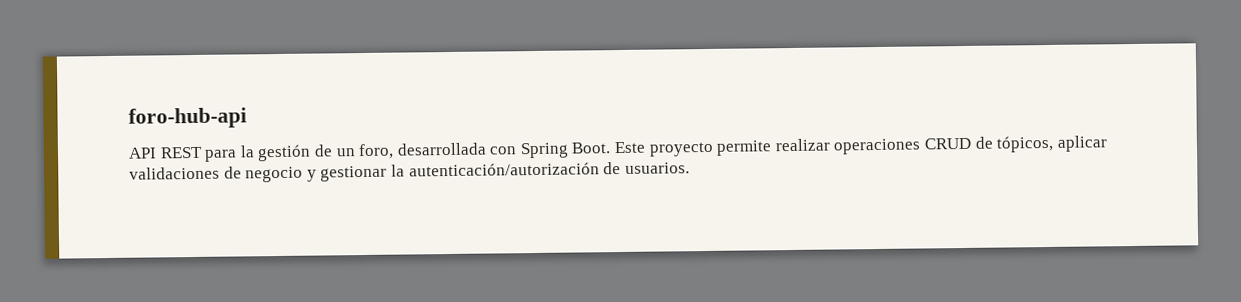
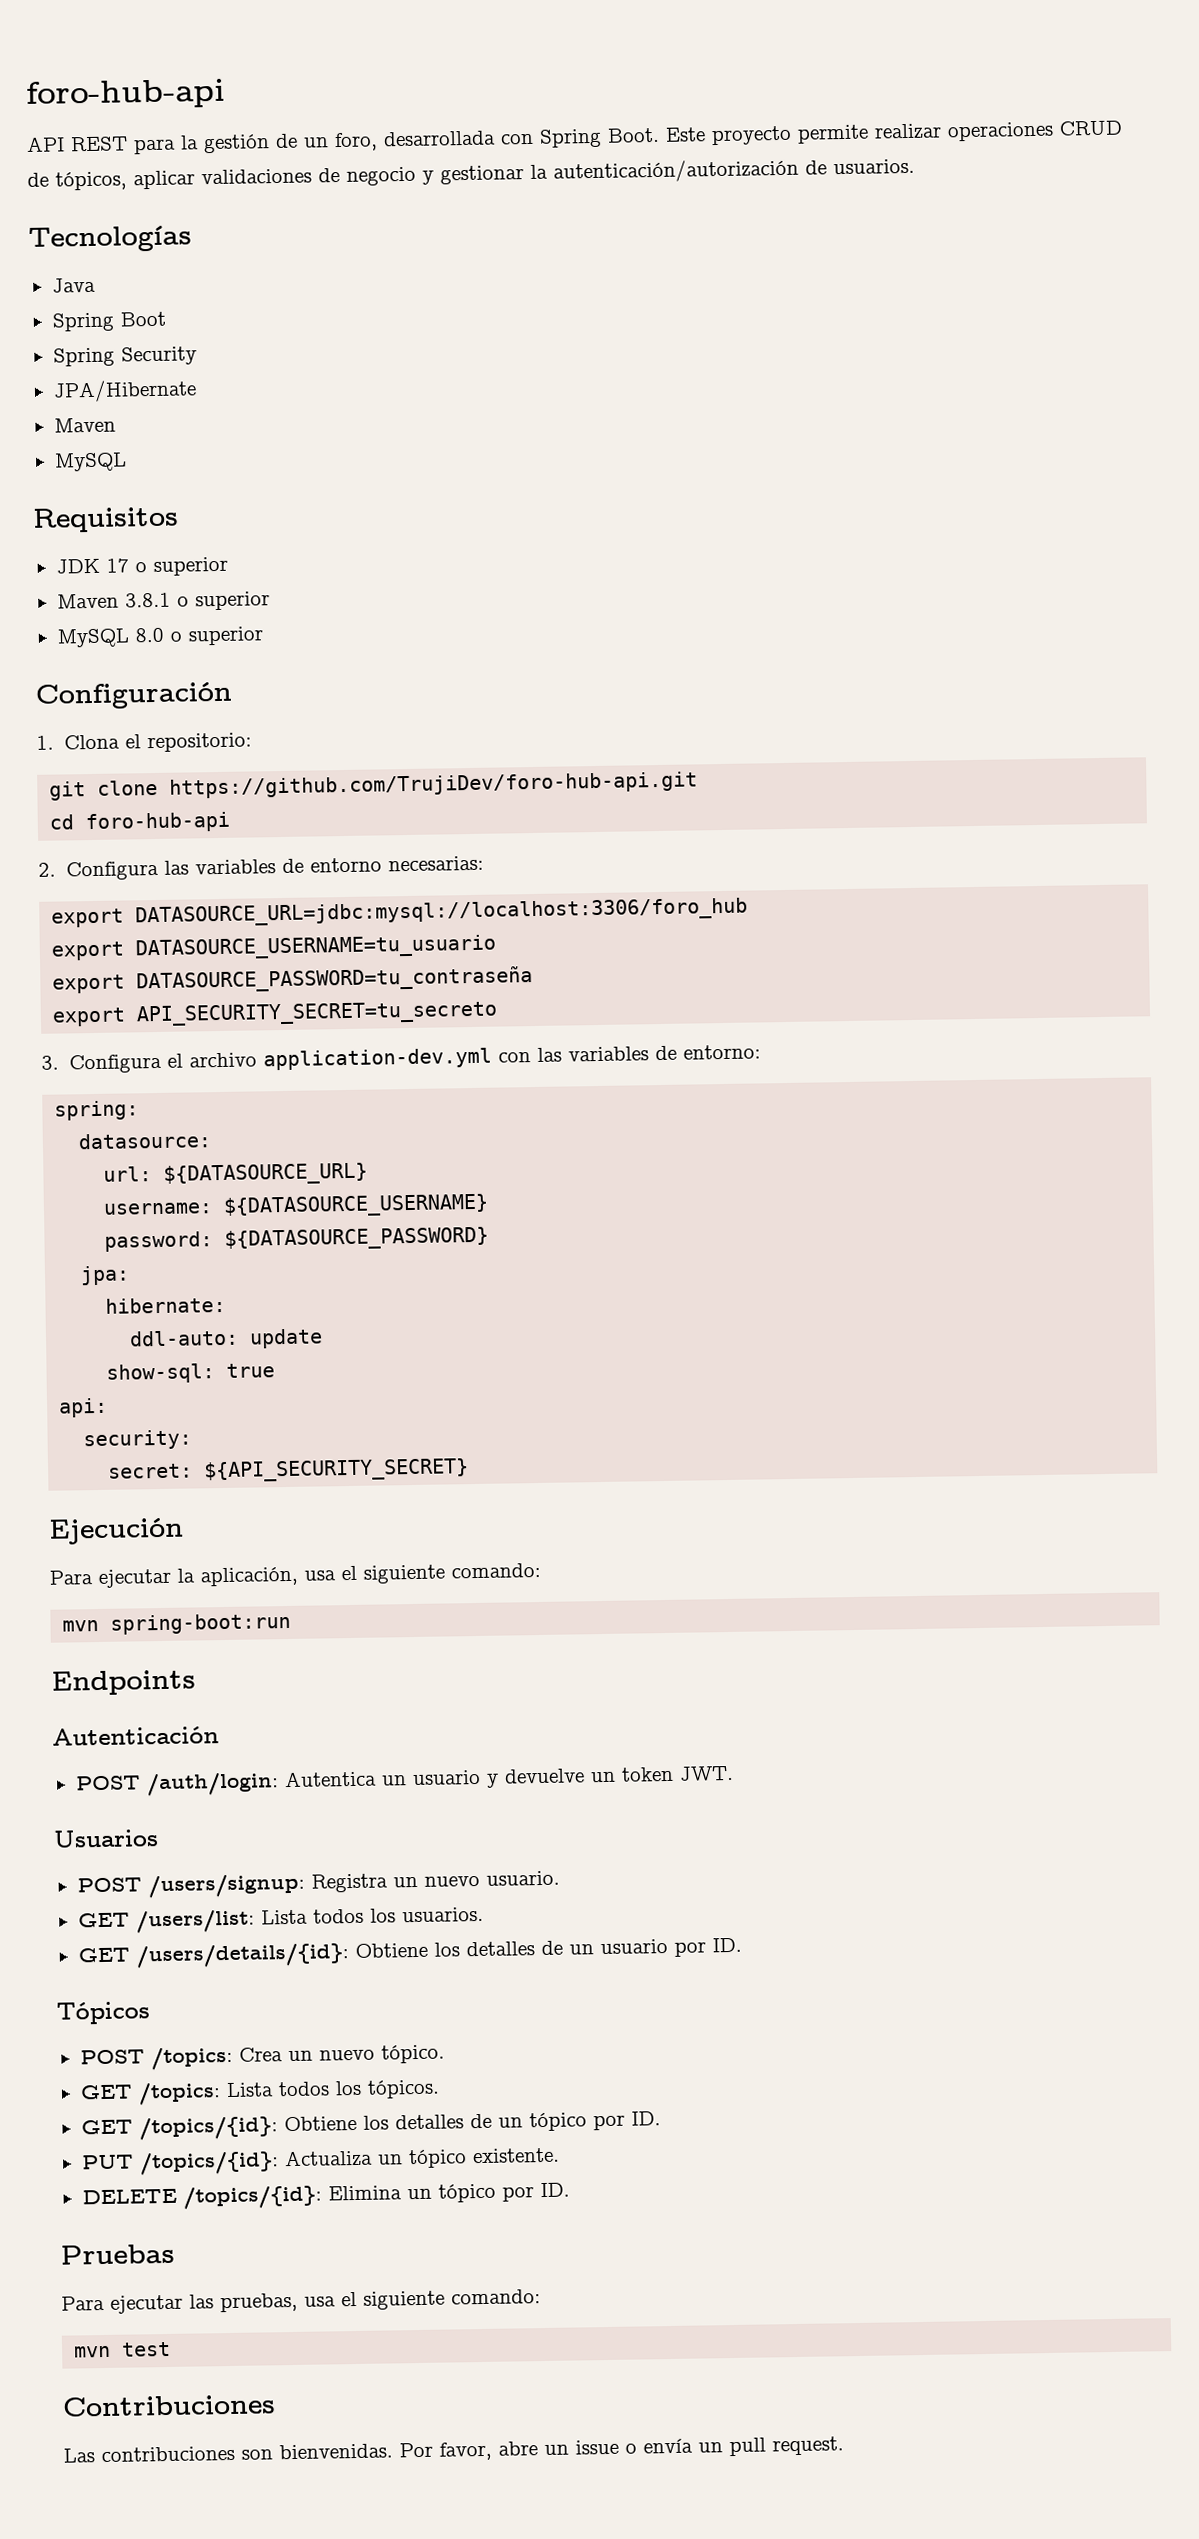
(690, 168) none -> [28,225,192,253] [51,277,96,293] [51,311,166,332] [52,346,197,367] [52,379,197,403] [53,417,116,433] [53,452,127,472] [32,506,179,533] [55,556,228,577] [56,591,270,611] [56,626,264,648] [35,681,233,710] [36,732,252,753] [49,771,699,801] [49,811,231,834] [38,855,484,881] [51,897,749,928] [51,934,497,961] [52,966,534,994] [52,1000,499,1027] [41,1044,761,1074] [54,1100,140,1121] [78,1132,213,1150] [103,1162,369,1186] [103,1193,490,1218] [104,1226,490,1252] [80,1265,131,1286] [105,1296,227,1314] [129,1328,324,1349] [106,1363,276,1384] [58,1397,109,1418] [83,1429,193,1451] [108,1458,470,1483] [48,1517,184,1545] [49,1562,541,1588] [62,1612,292,1635] [51,1669,196,1696] [52,1726,219,1746] [74,1765,734,1797] [53,1829,159,1848] [76,1870,560,1899] [77,1906,484,1934] [77,1937,742,1969] [56,2001,150,2025] [79,2044,445,2071] [79,2079,440,2106] [80,2111,661,2141] [81,2147,560,2176] [81,2182,570,2210] [60,2243,175,2265] [61,2289,541,2314] [74,2341,172,2358] [62,2394,276,2417] [63,2436,844,2463] // Tecnologías // Java // Spring Boot // Spring Security // JPA/Hibernate // Maven // MySQL // Requisitos // JDK 17 o superior // Maven 3.8.1 o superior // MySQL 8.0 o superior // Configuración // 1. Clona el repositorio: // git clone https://github.com/TrujiDev/foro-hub-api.git // cd foro-hub-api // 2. Configura las variables de entorno necesarias: // export DATASOURCE_URL=jdbc:mysql://localhost:3306/foro_hub // export DATASOURCE_USERNAME=tu_usuario // export DATASOURCE_PASSWORD=tu_contraseña // export API_SECURITY_SECRET=tu_secreto // 3. Configura el archivo application-dev.yml con las variables de entorno: // spring: // datasource: // url: ${DATASOURCE_URL} // username: ${DATASOURCE_USERNAME} // password: ${DATASOURCE_PASSWORD} // jpa: // hibernate: // ddl-auto: update // show-sql: true // api: // security: // secret: ${API_SECURITY_SECRET} // Ejecución // Para ejecutar la aplicación, usa el siguiente comando: // mvn spring-boot:run // Endpoints // Autenticación // POST /auth/login: Autentica un usuario y devuelve un token JWT. // Usuarios // POST /users/signup: Registra un nuevo usuario. // GET /users/list: Lista todos los usuarios. // GET /users/details/{id}: Obtiene los detalles de un usuario por ID. // Tópicos // POST /topics: Crea un nuevo tópico. // GET /topics: Lista todos los tópicos. // GET /topics/{id}: Obtiene los detalles de un tópico por ID. // PUT /topics/{id}: Actualiza un tópico existente. // DELETE /topics/{id}: Elimina un tópico por ID. // Pruebas // Para ejecutar las pruebas, usa el siguiente comando: // mvn test // Contribuciones // Las contribuciones son bienvenidas. Por favor, abre un issue o envía un pull request.

